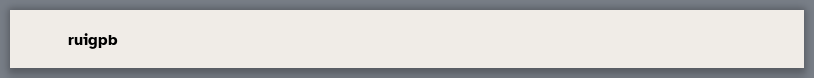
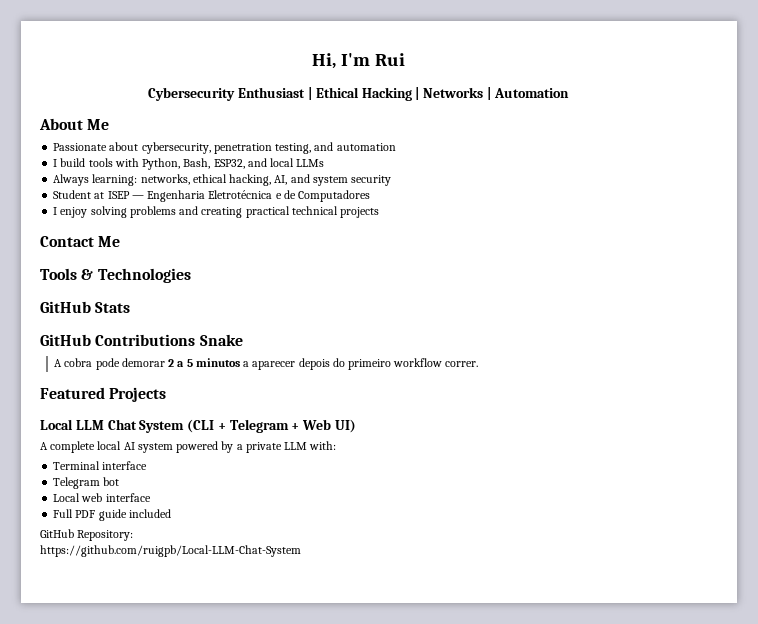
[68,33,118,49] ruigpb -> [311,53,405,69] [148,87,569,101] [39,118,110,130] [53,142,396,154] [53,158,325,170] [53,174,392,186] [53,190,371,202] [53,206,380,218] [40,236,121,247] [40,268,191,283] [40,301,131,313] [40,334,243,346] [54,358,479,370] [40,387,167,402] [40,419,357,433] [40,441,337,453] [53,461,148,470] [53,477,120,489] [53,493,151,502] [53,509,171,521] [40,529,134,541] [40,545,301,557] Hi, I'm Rui // Cybersecurity Enthusiast | Ethical Hacking | Networks | Automation // About Me // Passionate about cybersecurity, penetration testing, and automation // I build tools with Python, Bash, ESP32, and local LLMs // Always learning: networks, ethical hacking, AI, and system security // Student at ISEP — Engenharia Eletrotécnica e de Computadores // I enjoy solving problems and creating practical technical projects // Contact Me // Tools & Technologies // GitHub Stats // GitHub Contributions Snake // A cobra pode demorar 2 a 5 minutos a aparecer depois do primeiro workflow correr. // Featured Projects // Local LLM Chat System (CLI + Telegram + Web UI) // A complete local AI system powered by a private LLM with: // Terminal interface // Telegram bot // Local web interface // Full PDF guide included // GitHub Repository: // https://github.com/ruigpb/Local-LLM-Chat-System

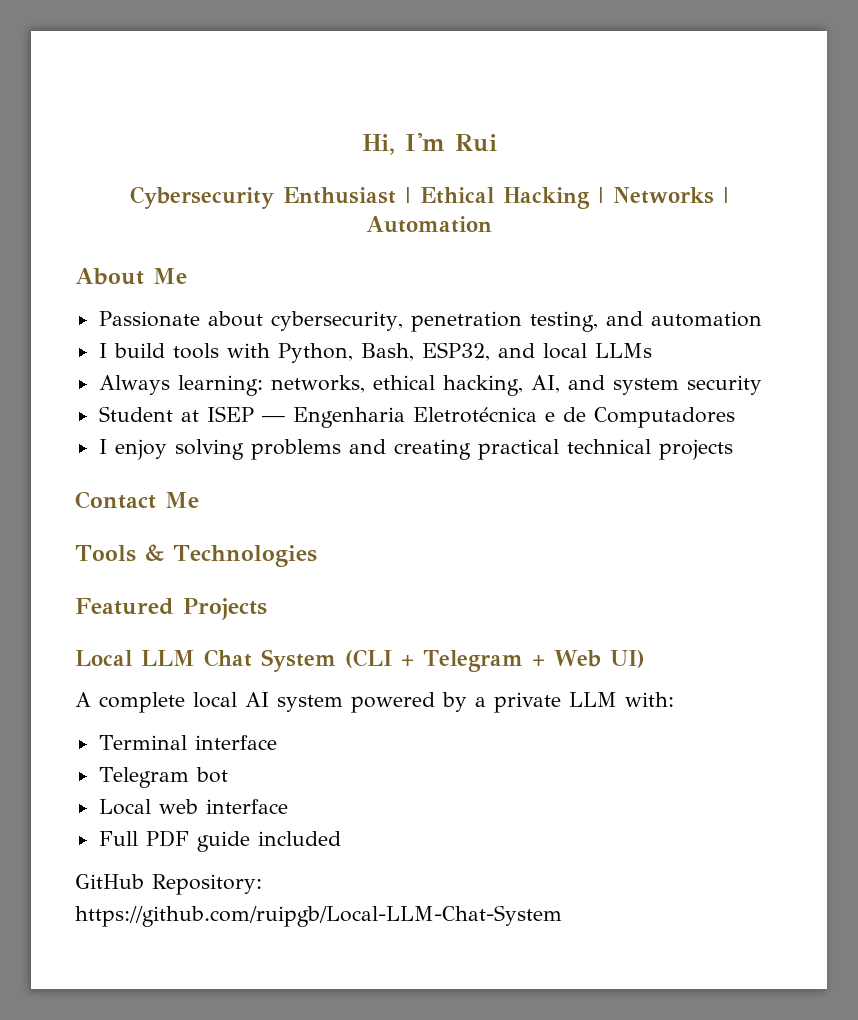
[40,301,131,313] [40,334,243,346] [54,358,479,370] // GitHub Stats // GitHub Contributions Snake // A cobra pode demorar 2 a 5 minutos a aparecer depois do primeiro workflow correr. -> (317, 556) none
[40,545,301,557] https://github.com/ruigpb/Local-LLM-Chat-System -> [75,905,562,927] https://github.com/ruipgb/Local-LLM-Chat-System

